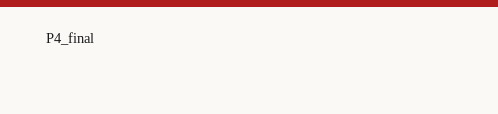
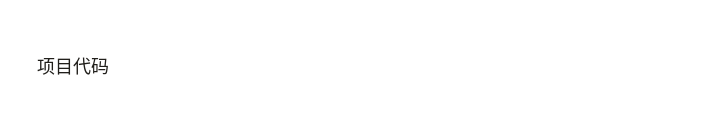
[46,32,94,45] P4_final -> [37,57,109,75] 项目代码

